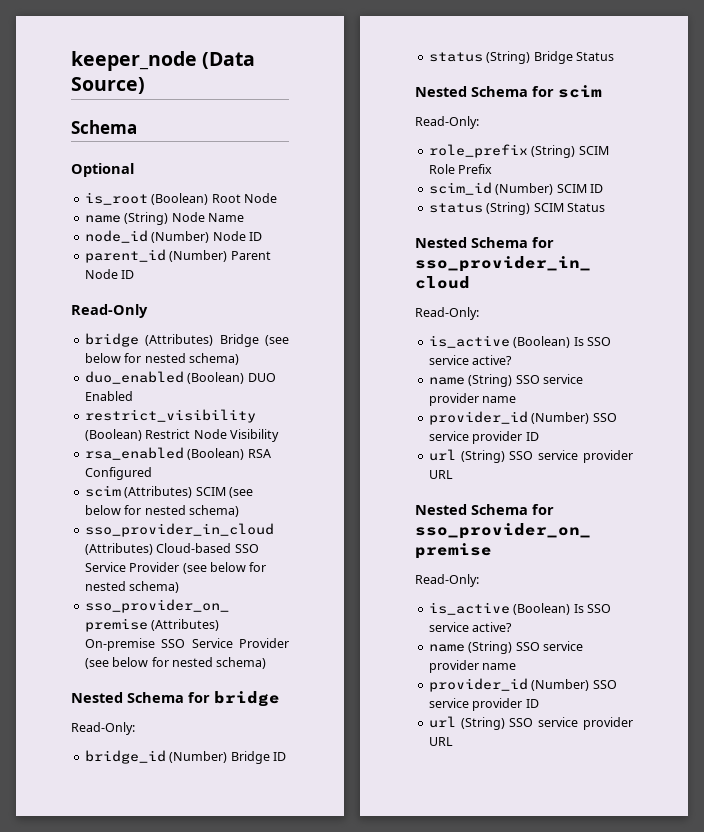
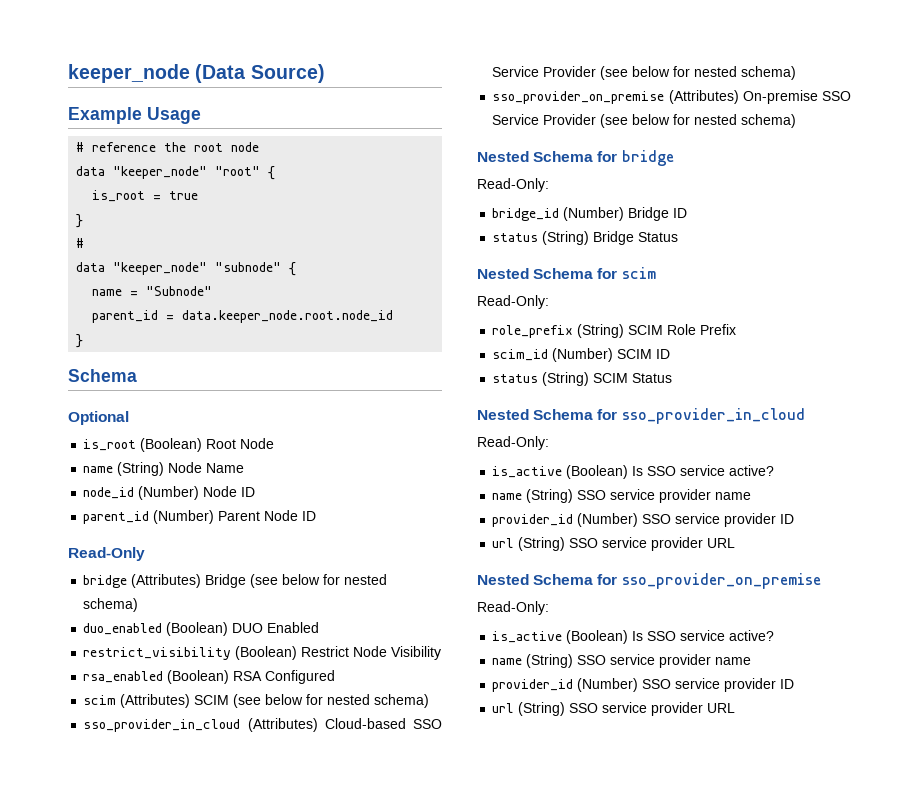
(145, 85) none -> [68,107,201,124] [76,142,260,152] [76,166,276,180] [92,190,199,202] [76,214,84,228] [76,238,85,248] [76,262,297,276] [92,286,213,296] [92,310,394,323] [76,334,84,348] // Example Usage // # reference the root node // data "keeper_node" "root" { // is_root = true // } // # // data "keeper_node" "subnode" { // name = "Subnode" // parent_id = data.keeper_node.root.node_id // }

